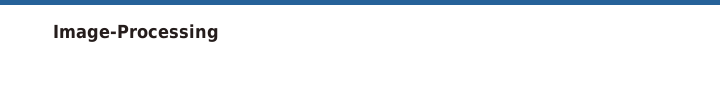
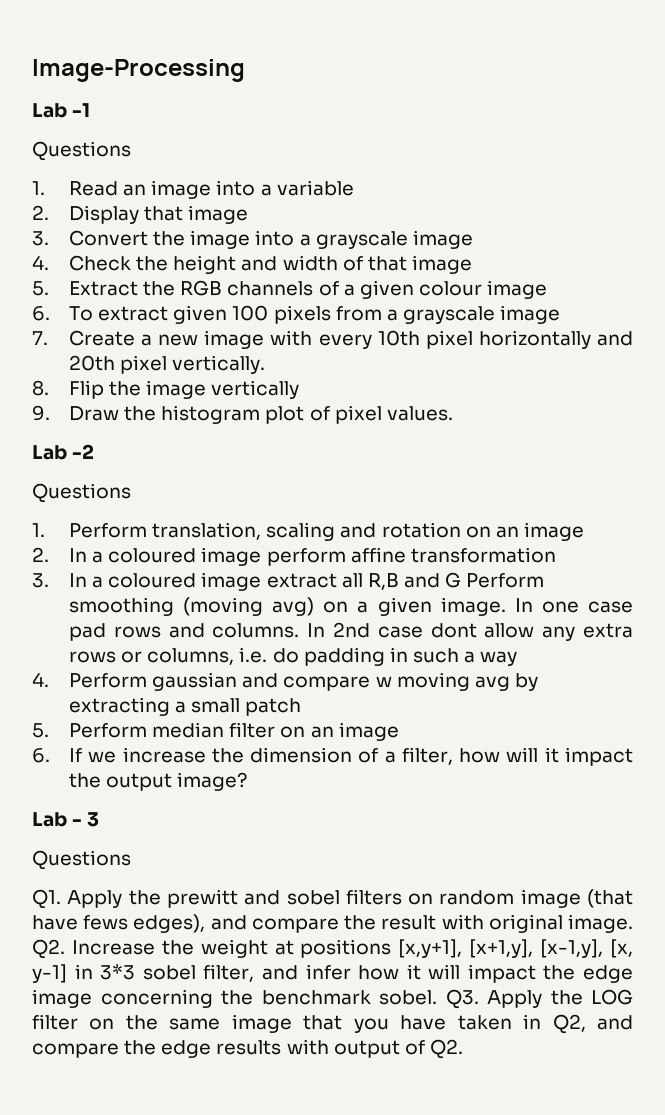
(219, 33) none -> [32,103,91,118] [32,141,131,161] [32,180,354,199] [32,205,249,224] [32,230,473,249] [32,255,472,274] [32,280,548,299] [32,305,561,324] [32,330,634,349] [68,355,266,374] [32,380,300,399] [32,405,453,424] [32,444,95,460] [32,483,131,503] [32,522,584,541] [32,547,556,566] [32,572,545,591] [68,597,634,616] [68,622,633,641] [68,647,518,666] [32,672,538,691] [68,697,302,716] [32,722,399,741] [32,747,633,766] [68,772,248,791] [32,812,100,827] [32,850,131,870] [32,889,633,909] [32,914,633,933] [32,939,634,959] [32,964,633,983] [32,989,633,1009] [32,1014,633,1034] [32,1039,463,1059] // Lab -1 // Questions // 1. Read an image into a variable // 2. Display that image // 3. Convert the image into a grayscale image // 4. Check the height and width of that image // 5. Extract the RGB channels of a given colour image // 6. To extract given 100 pixels from a grayscale image // 7. Create a new image with every 10th pixel horizontally and 20th pixel vertically. // 8. Flip the image vertically // 9. Draw the histogram plot of pixel values. // Lab -2 // Questions // 1. Perform translation, scaling and rotation on an image // 2. In a coloured image perform affine transformation // 3. In a coloured image extract all R,B and G Perform smoothing (moving avg) on a given image. In one case pad rows and columns. In 2nd case dont allow any extra rows or columns, i.e. do padding in such a way // 4. Perform gaussian and compare w moving avg by extracting a small patch // 5. Perform median filter on an image // 6. If we increase the dimension of a filter, how will it impact the output image? // Lab - 3 // Questions // Q1. Apply the prewitt and sobel filters on random image (that have fews edges), and compare the result with original image. Q2. Increase the weight at positions [x,y+1], [x+1,y], [x-1,y], [x, y-1] in 3*3 sobel filter, and infer how it will impact the edge image concerning the benchmark sobel. Q3. Apply the LOG filter on the same image that you have taken in Q2, and compare the edge results with output of Q2.

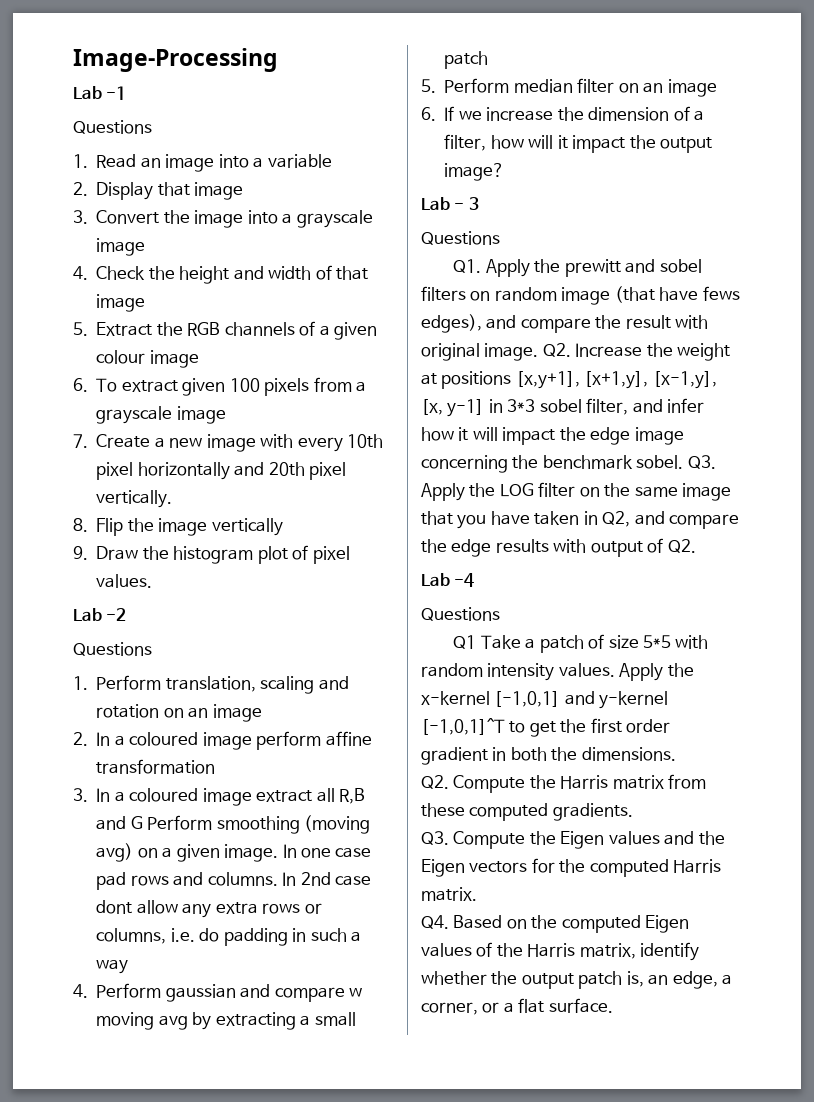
(463, 1049) none -> [421,573,475,587] [421,607,500,621] [453,634,709,653] [421,663,694,681] [421,691,669,709] [421,718,671,737] [421,747,676,765] [421,774,707,793] [421,803,633,821] [421,831,725,849] [421,858,722,877] [421,887,477,901] [421,915,690,933] [421,942,700,961] [421,971,733,989] [421,998,613,1015] // Lab -4 // Questions // Q1 Take a patch of size 5*5 with random intensity values. Apply the x-kernel [-1,0,1] and y-kernel [-1,0,1]^T to get the first order gradient in both the dimensions. // Q2. Compute the Harris matrix from these computed gradients. // Q3. Compute the Eigen values and the Eigen vectors for the computed Harris matrix. // Q4. Based on the computed Eigen values of the Harris matrix, identify whether the output patch is, an edge, a corner, or a flat surface.

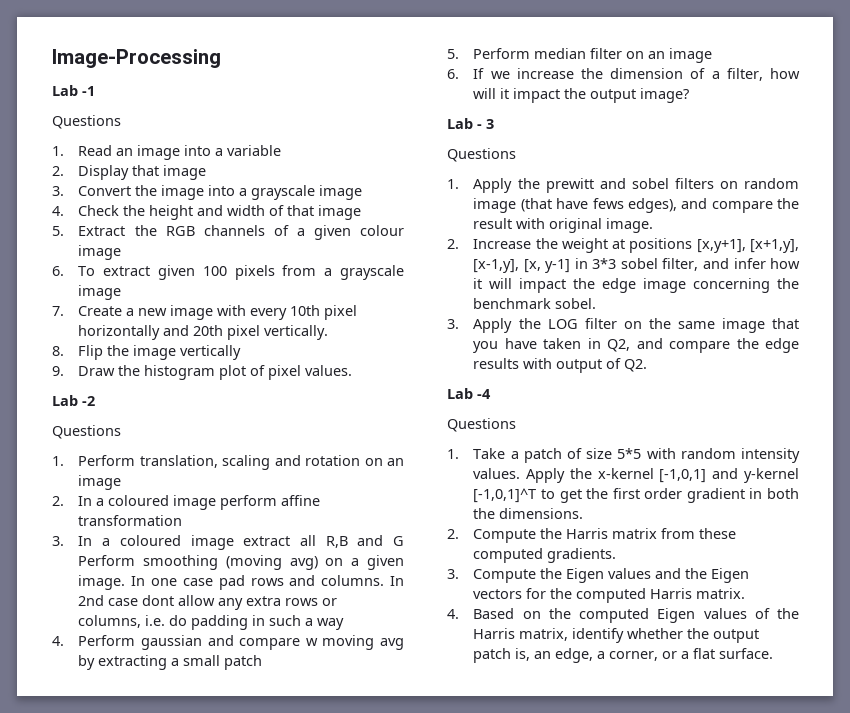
[453,259,482,273] Q1. -> [447,179,459,189] 1.
[542,343,571,357] Q2. -> [447,239,459,249] // 2.
[687,455,716,469] Q3. -> [447,319,459,329] // 3.
[453,635,477,649] Q1 -> [447,449,459,459] 1.
[421,775,449,789] Q2. -> [447,529,459,539] 2.
[421,831,449,845] Q3. -> [447,569,459,579] 3.
[421,915,449,929] Q4. -> [447,609,459,619] 4.

